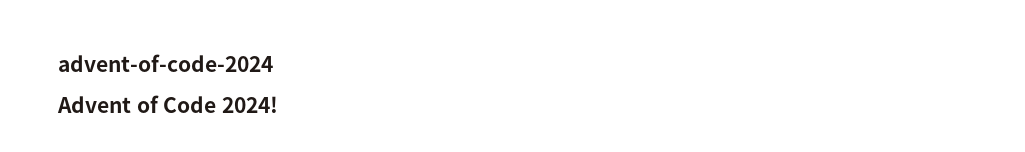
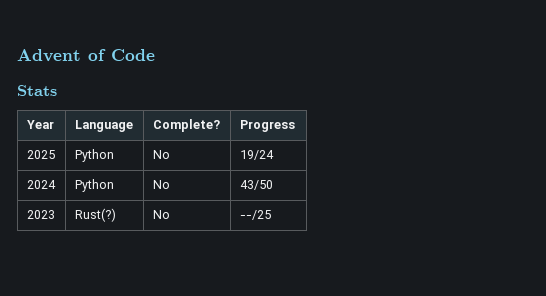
[58,54,273,72] advent-of-code-2024 // -> (17, 55) none
[222,96,279,113] 2024! -> [17,85,57,96] [26,120,54,129] [74,120,133,132] [152,119,220,132] [239,120,295,132] [26,150,55,159] [74,149,114,162] [152,150,170,159] [239,150,274,160] [26,180,56,189] [74,179,114,192] [152,180,170,189] [239,180,273,190] [26,210,55,219] [74,208,116,222] [152,210,170,219] [239,210,271,220] // Stats // Year | Language | Complete? | Progress // 2025 | Python | No | 19/24 // 2024 | Python | No | 43/50 // 2023 | Rust(?) | No | --/25

